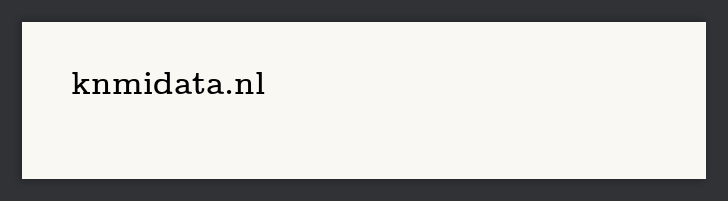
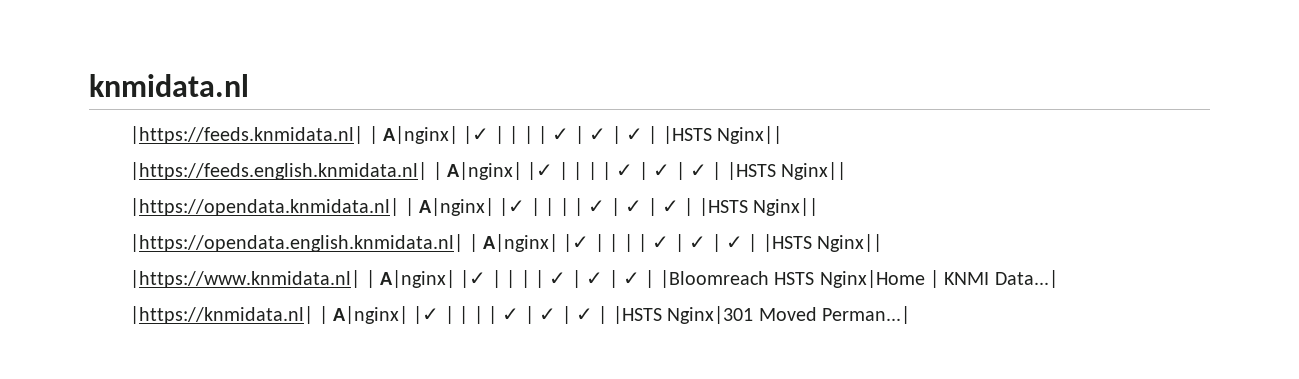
(265, 83) none -> [130,126,783,144] [130,162,847,180] [130,198,819,216] [130,234,883,252] [130,270,1058,288] [130,306,911,324] // |https://feeds.knmidata.nl| | A|nginx| |✓ | | | | ✓ | ✓ | ✓ | |HSTS Nginx|| // |https://feeds.english.knmidata.nl| | A|nginx| |✓ | | | | ✓ | ✓ | ✓ | |HSTS Nginx|| // |https://opendata.knmidata.nl| | A|nginx| |✓ | | | | ✓ | ✓ | ✓ | |HSTS Nginx|| // |https://opendata.english.knmidata.nl| | A|nginx| |✓ | | | | ✓ | ✓ | ✓ | |HSTS Nginx|| // |https://www.knmidata.nl| | A|nginx| |✓ | | | | ✓ | ✓ | ✓ | |Bloomreach HSTS Nginx|Home | KNMI Data...| // |https://knmidata.nl| | A|nginx| |✓ | | | | ✓ | ✓ | ✓ | |HSTS Nginx|301 Moved Perman...|

